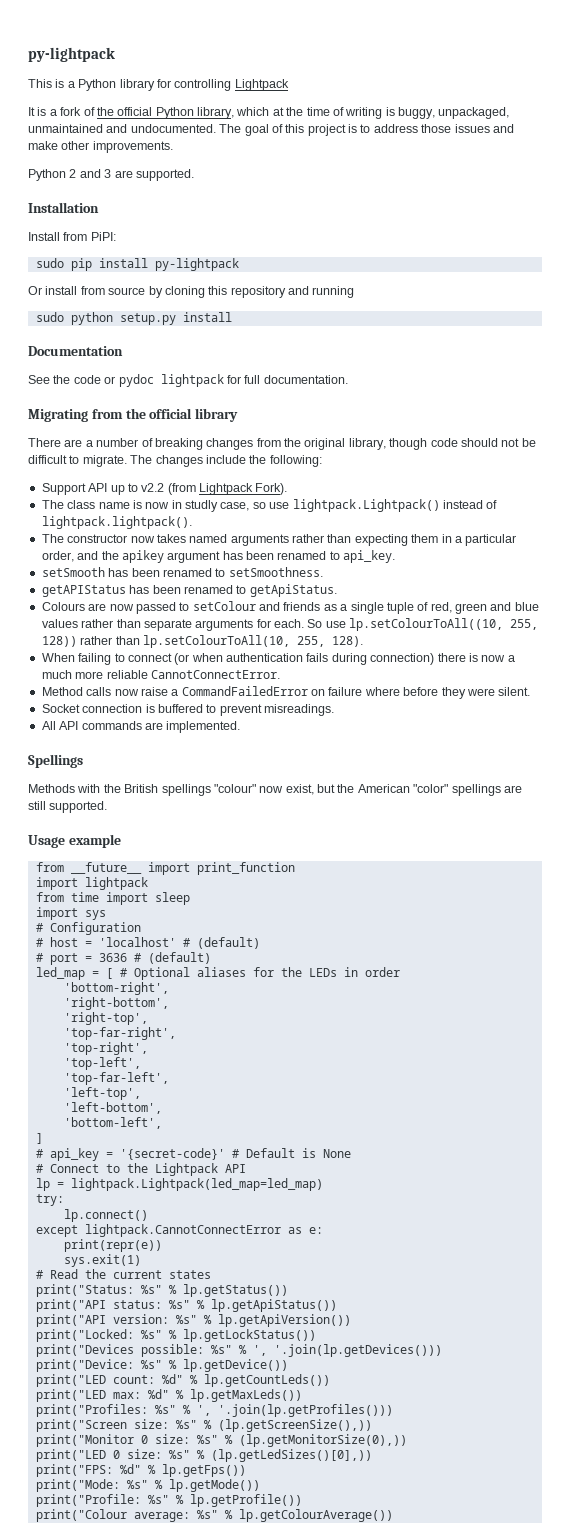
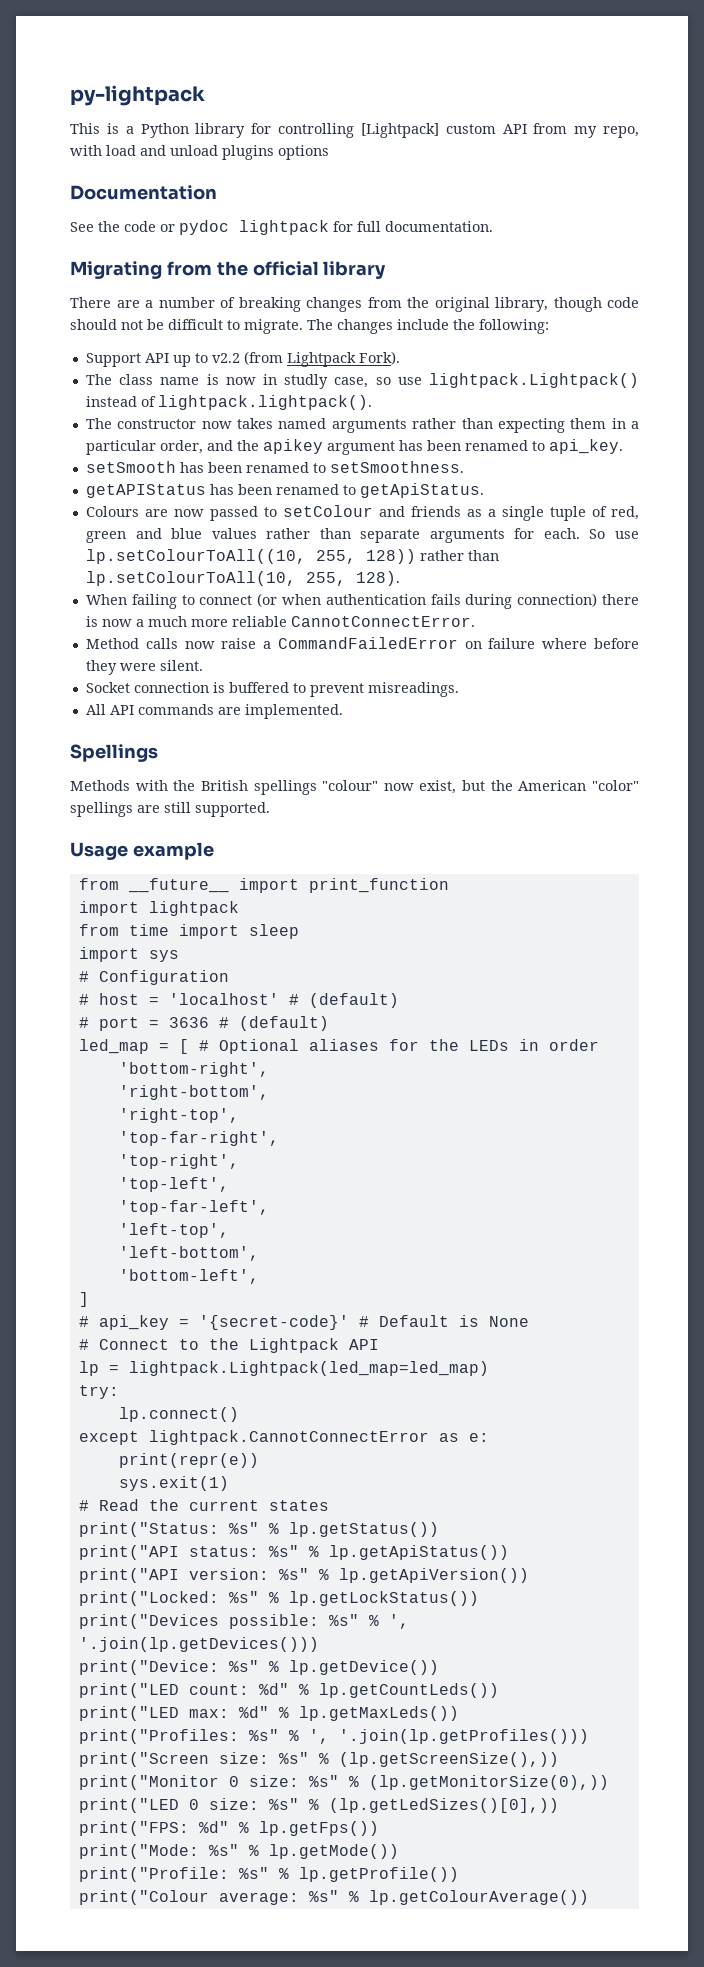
[234,79,289,91] [28,107,510,119] [28,124,514,136] [28,141,173,153] [28,169,194,181] [28,202,99,213] [28,232,116,241] [35,258,239,271] [28,286,355,298] [35,312,232,325] Lightpack // It is a fork of the official Python library, which at the time of writing is buggy, unpackaged, unmaintained and undocumented. The goal of this project is to address those issues and make other improvements. // Python 2 and 3 are supported. // Installation // Install from PiPI: // sudo pip install py-lightpack // Or install from source by cloning this repository and running // sudo python setup.py install -> [360,123,639,138] [70,145,329,160] [Lightpack] custom API from my repo, with load and unload plugins options

